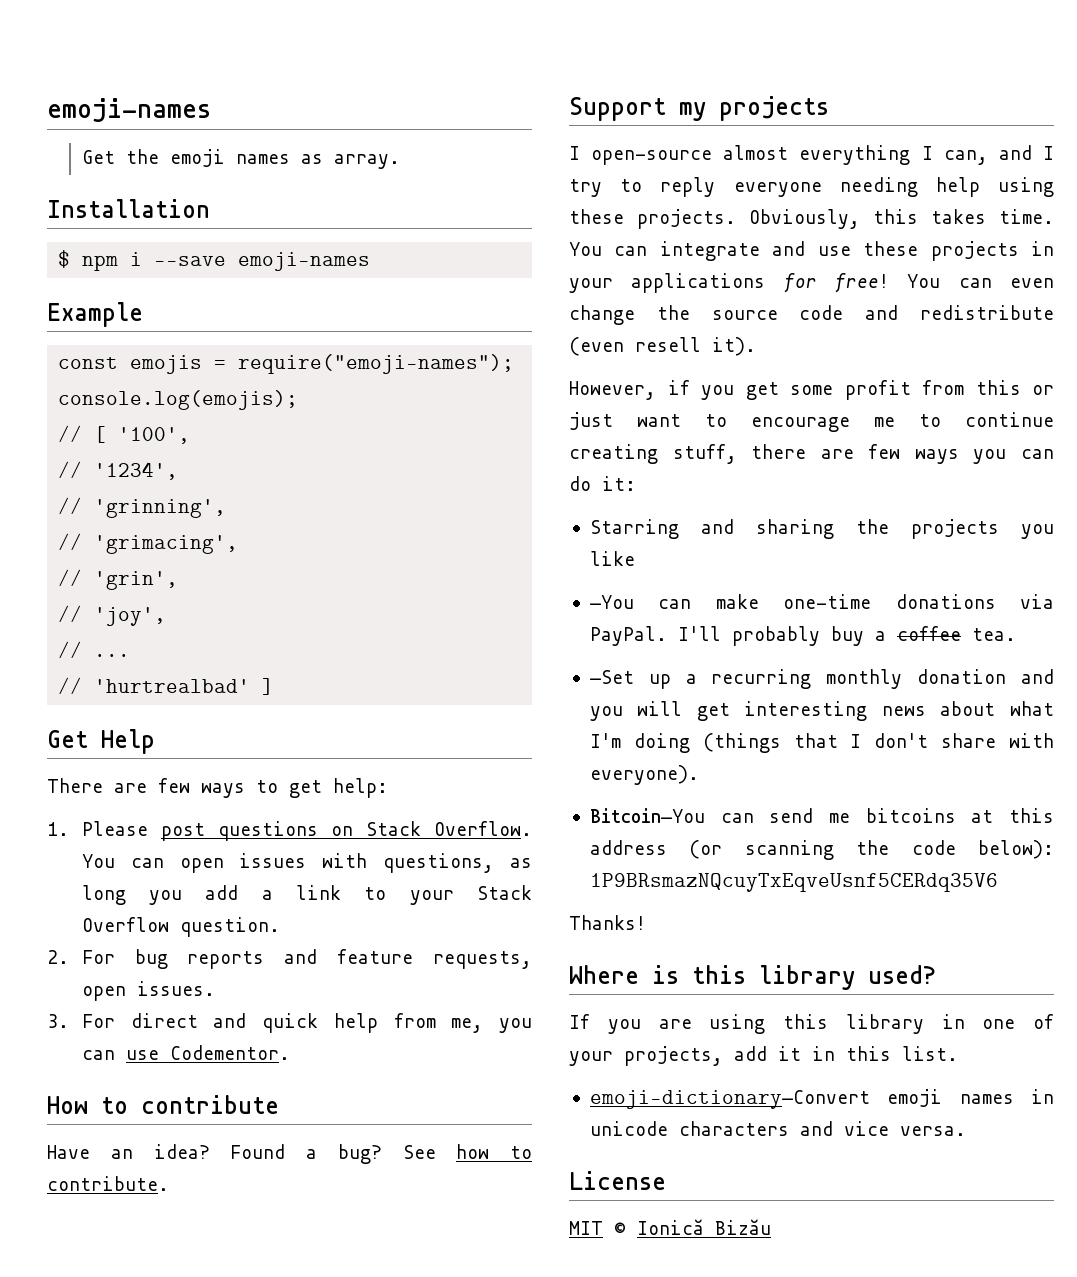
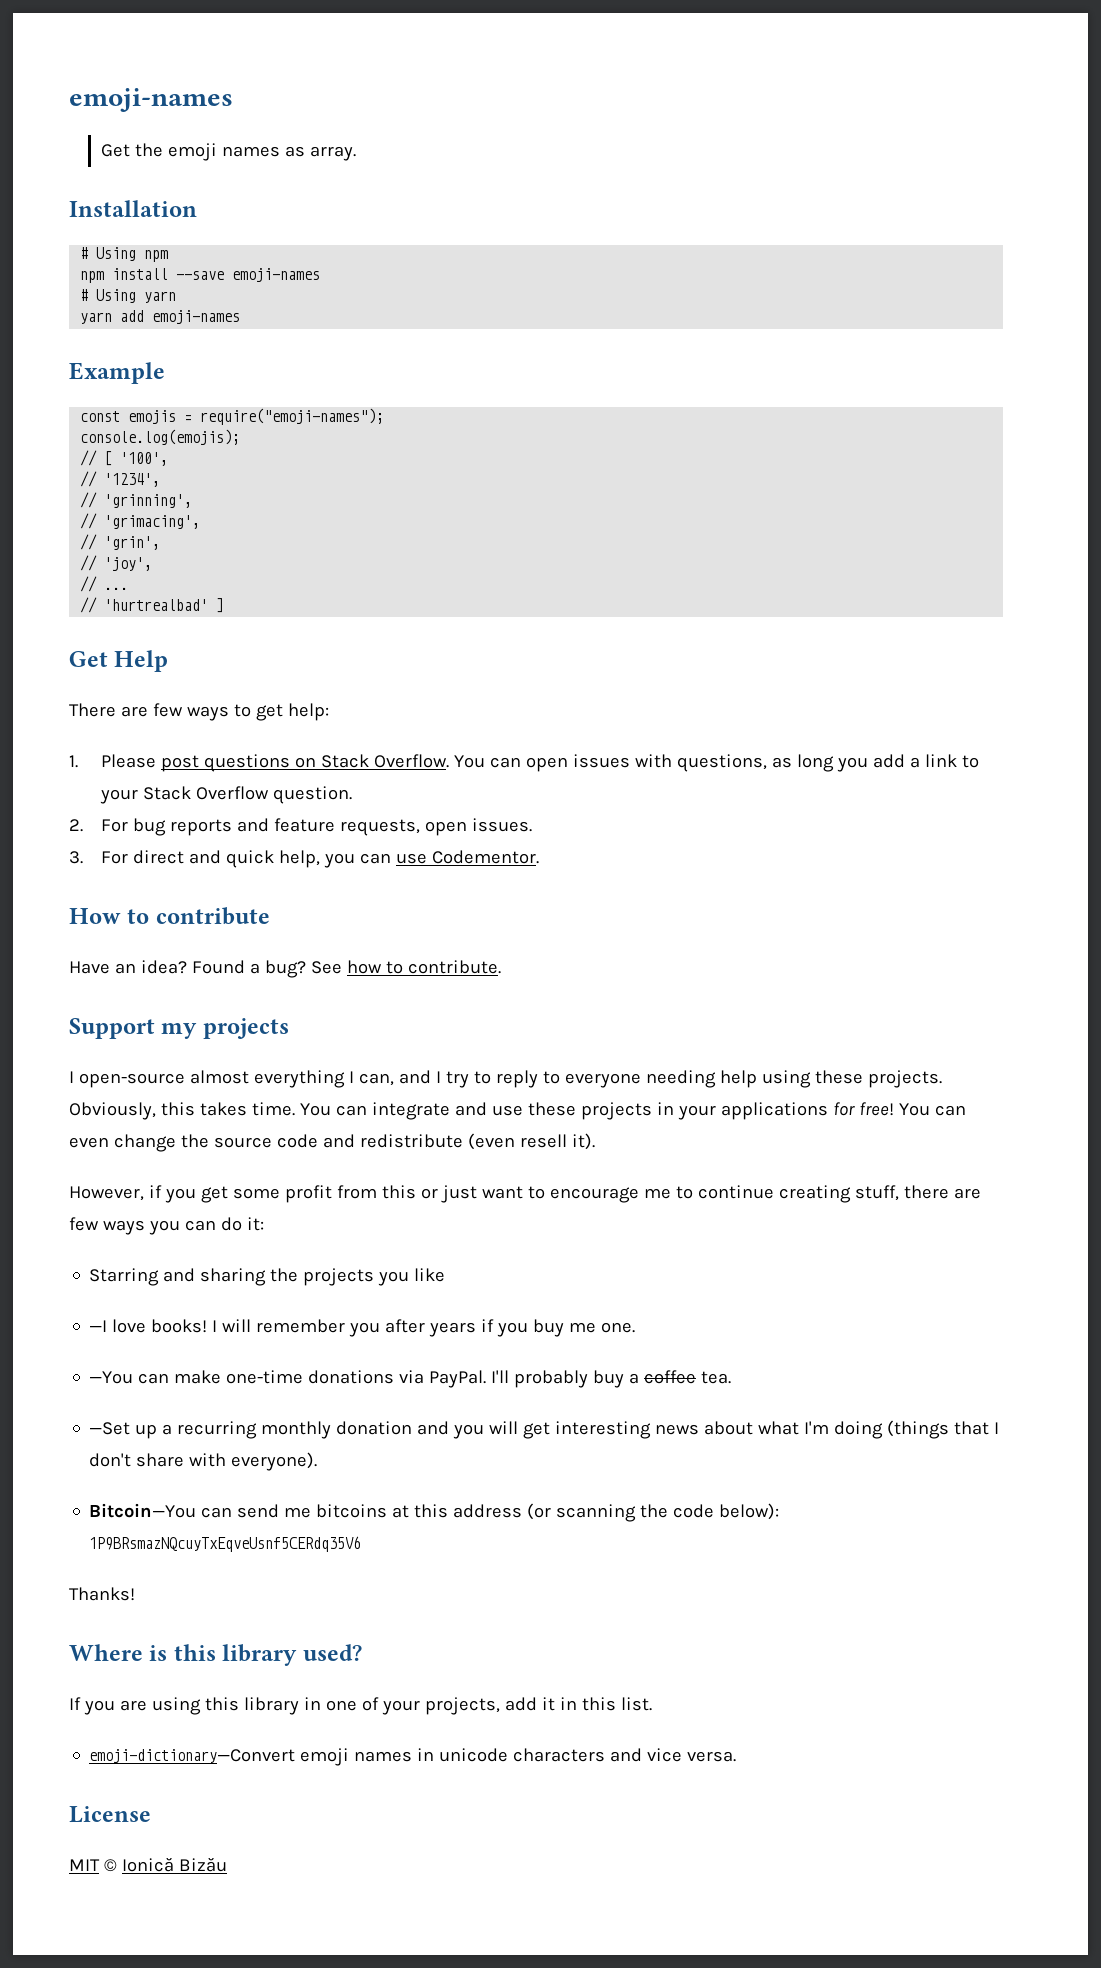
[58,250,143,271] $ npm i -> [80,247,169,262] [80,268,169,283] # Using npm // npm install
(371, 261) none -> [80,289,177,303] [80,310,241,324] // # Using yarn // yarn add emoji-names
[333,1013,484,1033] help from me, -> [278,850,320,868] help,
(716, 187) none -> [542,1071,560,1084] to
(635, 558) none -> [89,1319,636,1337] // —I love books! I will remember you after years if you buy me one.

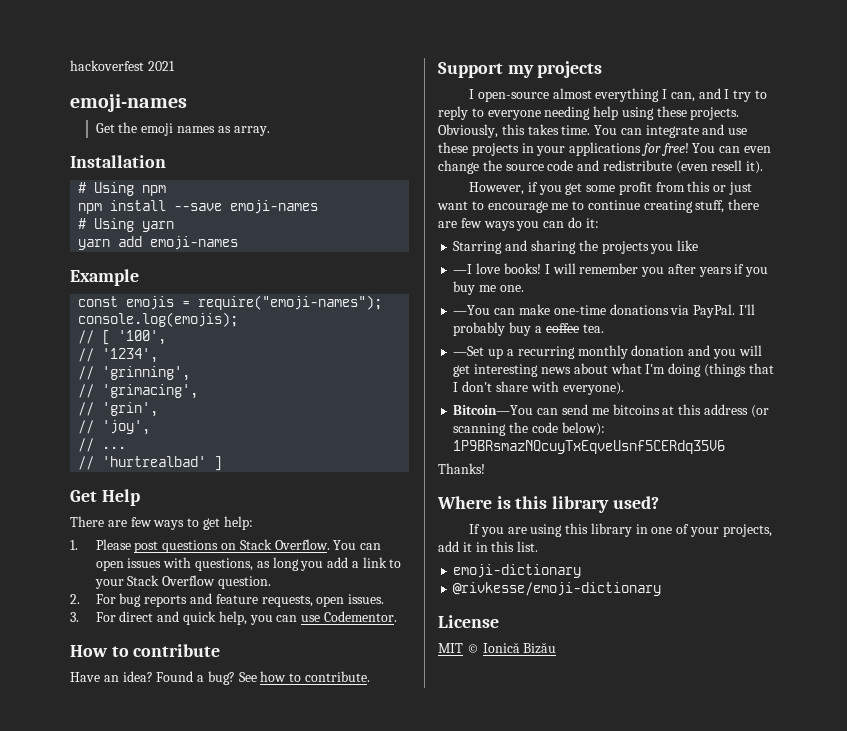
(69, 100) none -> [70,60,175,71] hackoverfest 2021 //
[89,1748,737,1766] emoji-dictionary—Convert emoji names in unicode characters and vice versa. -> [453,564,582,578] [453,582,662,596] emoji-dictionary // @rivkesse/emoji-dictionary

